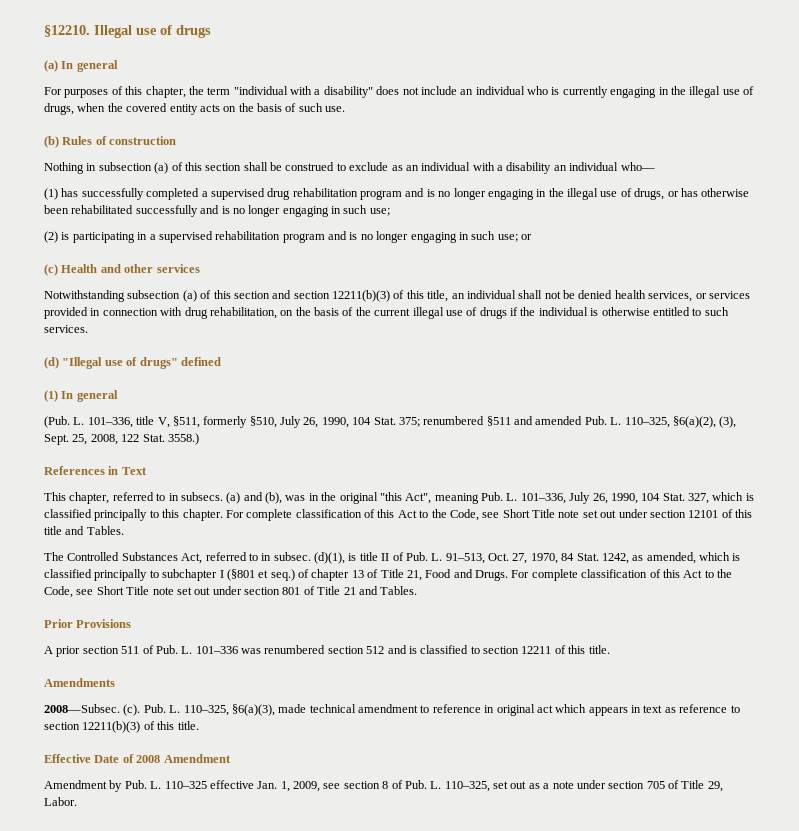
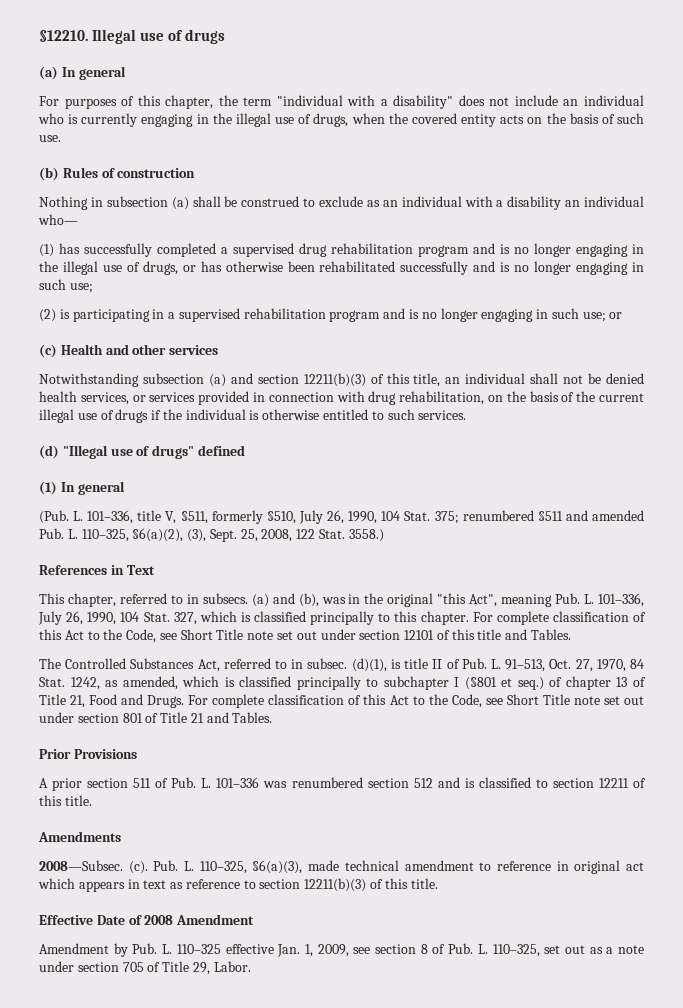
[171,162,242,171] of this section -> (189, 203) none
[200,290,270,299] of this section -> (226, 380) none

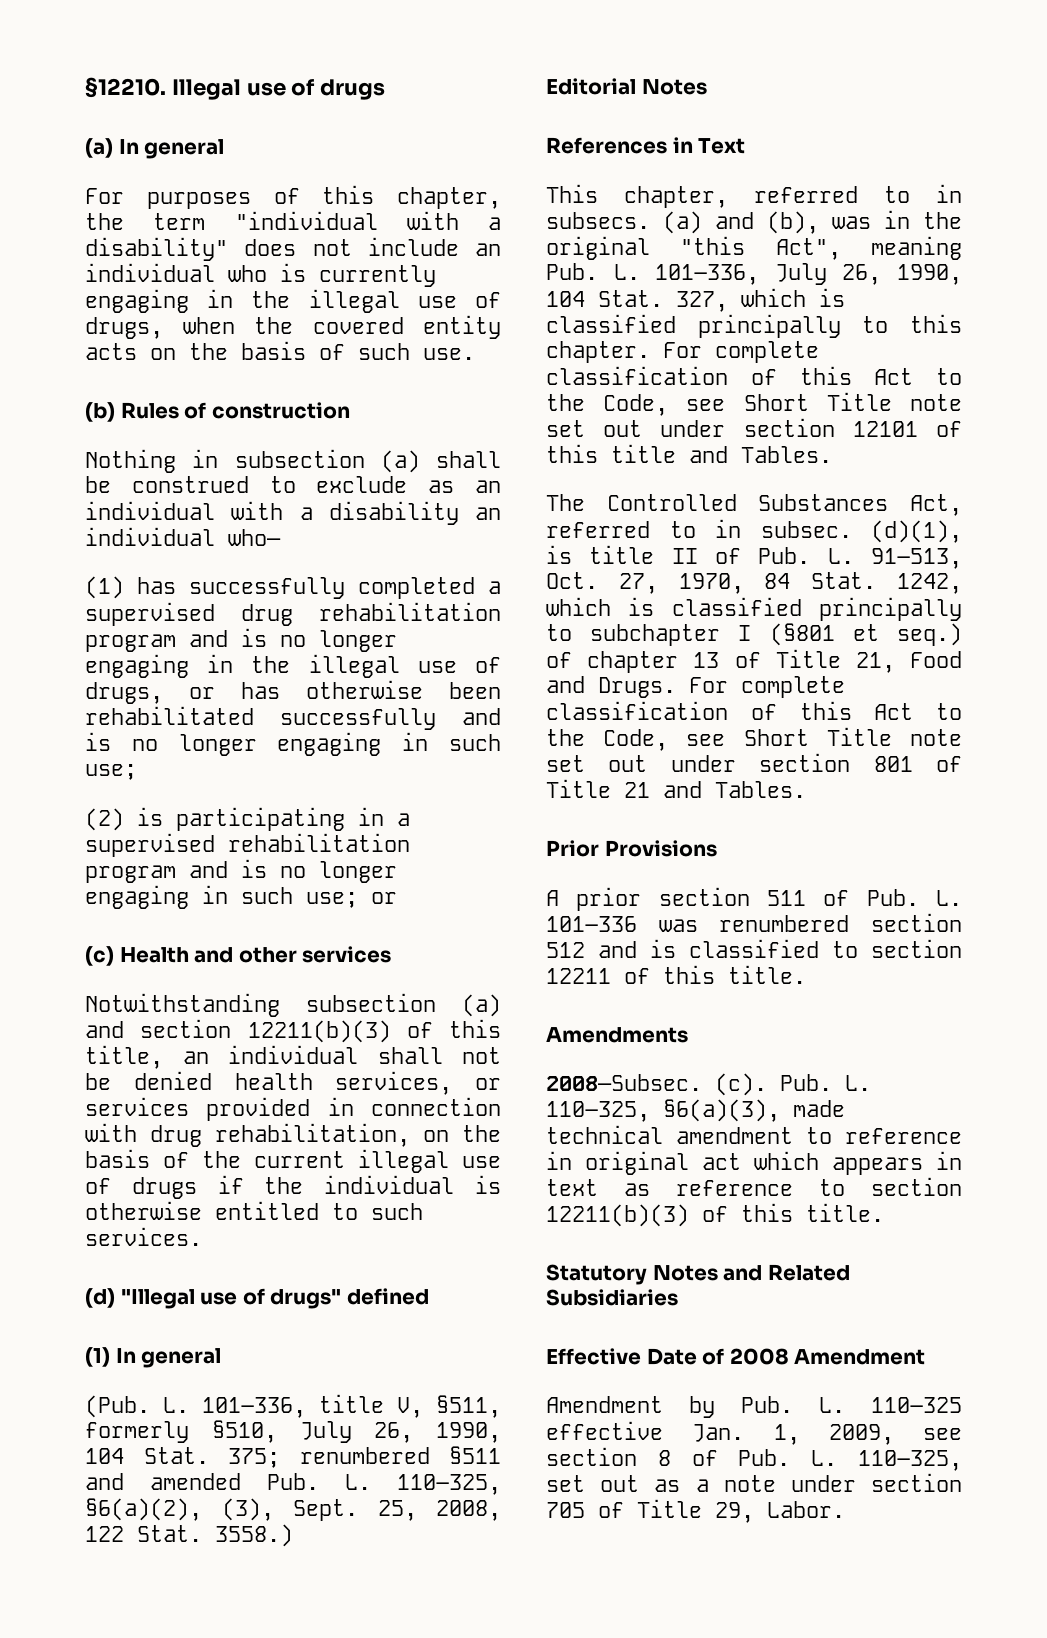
(384, 535) none -> [546,78,707,95] // Editorial Notes
[105,676,178,690] as amended, -> (962, 583) none
(438, 883) none -> [546,1264,850,1285] [546,1289,678,1306] // Statutory Notes and Related Subsidiaries

